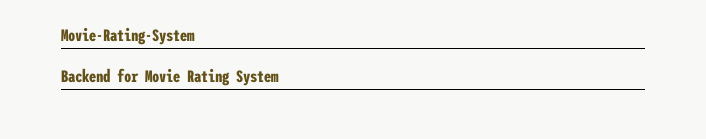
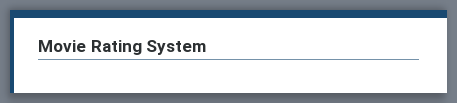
[61,27,195,45] [61,68,139,83] Movie-Rating-System // Backend for -> (38, 46) none

